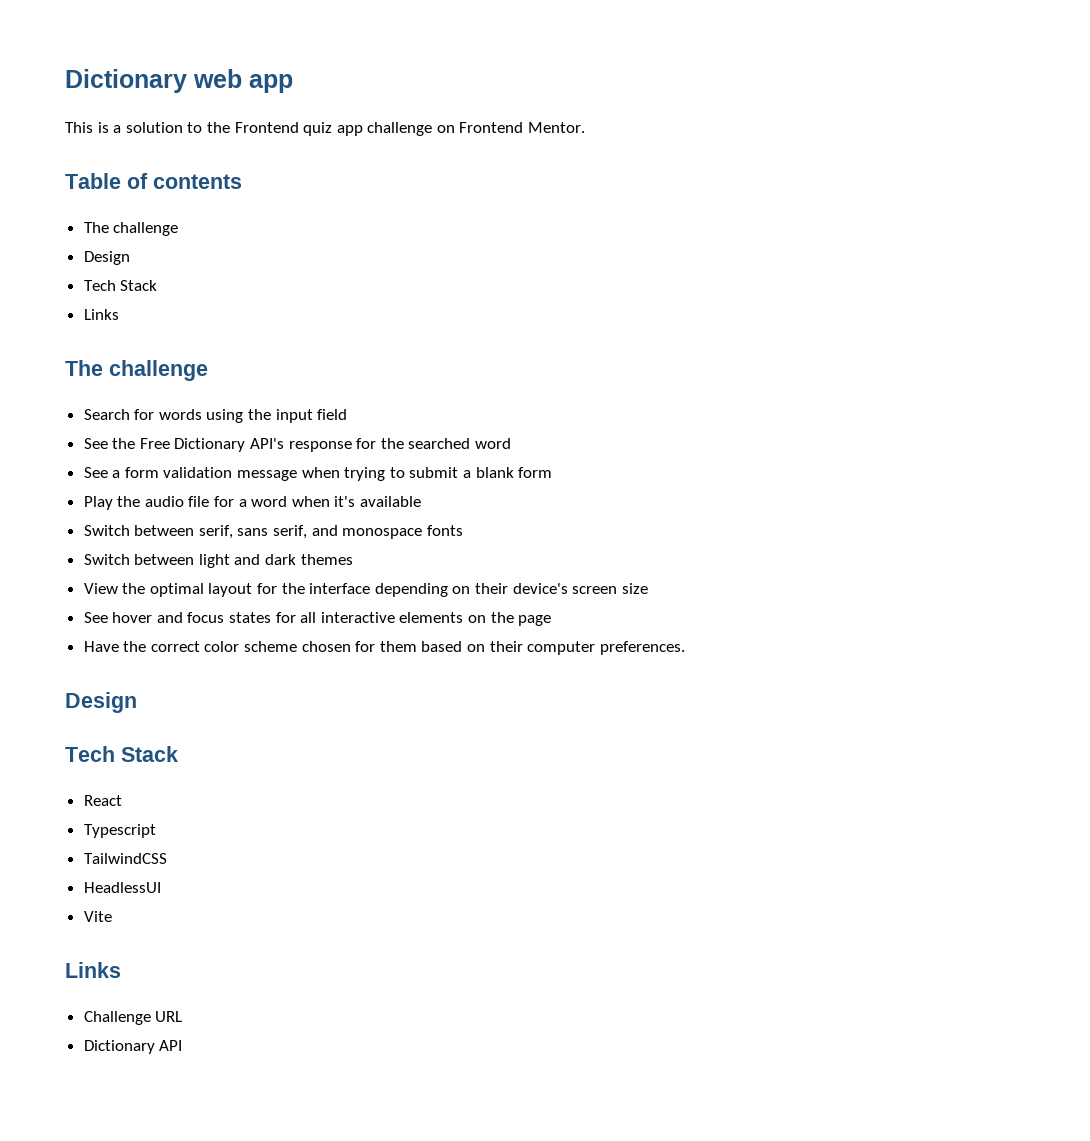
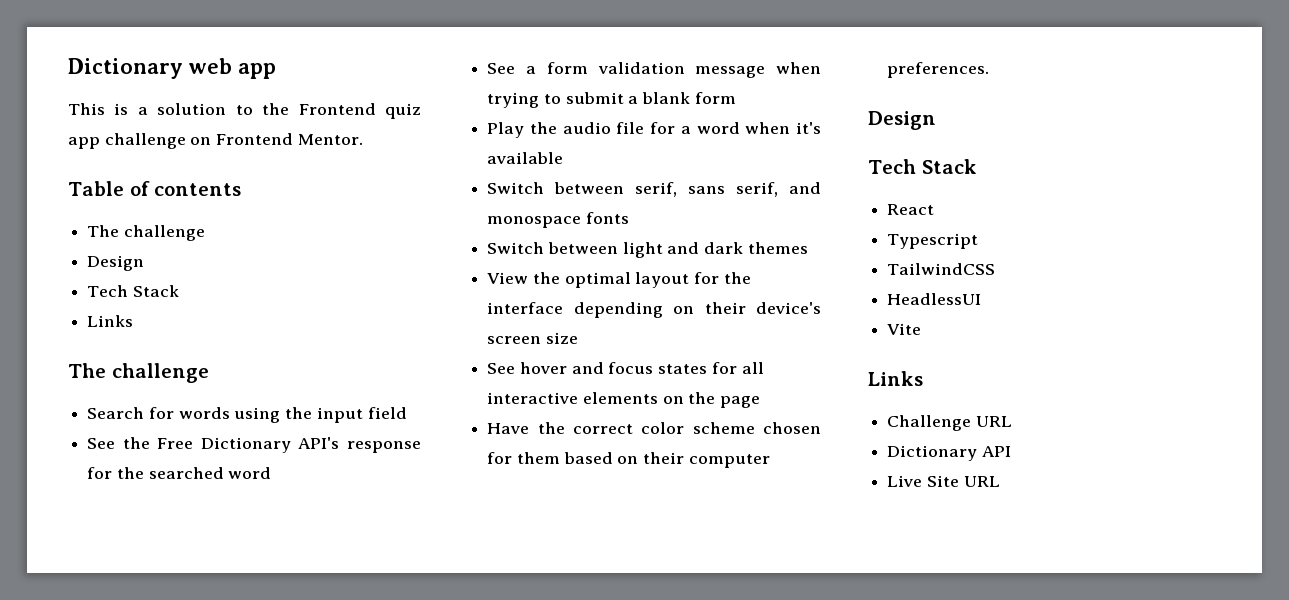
(183, 1045) none -> [887,475,1000,487] // Live Site URL

